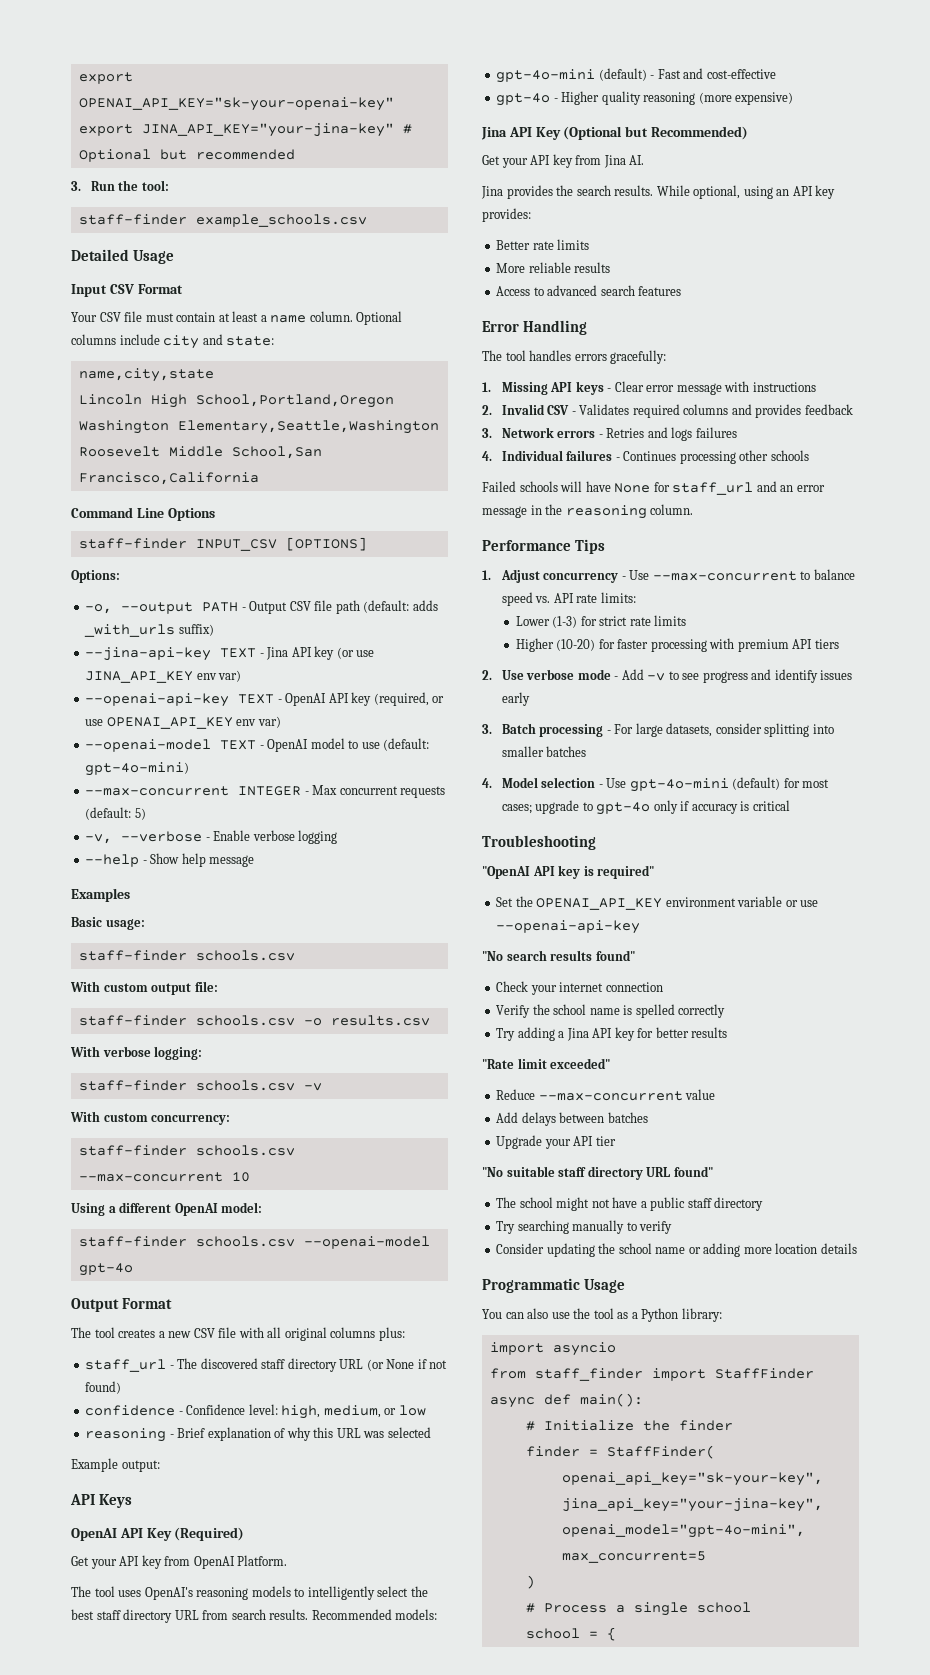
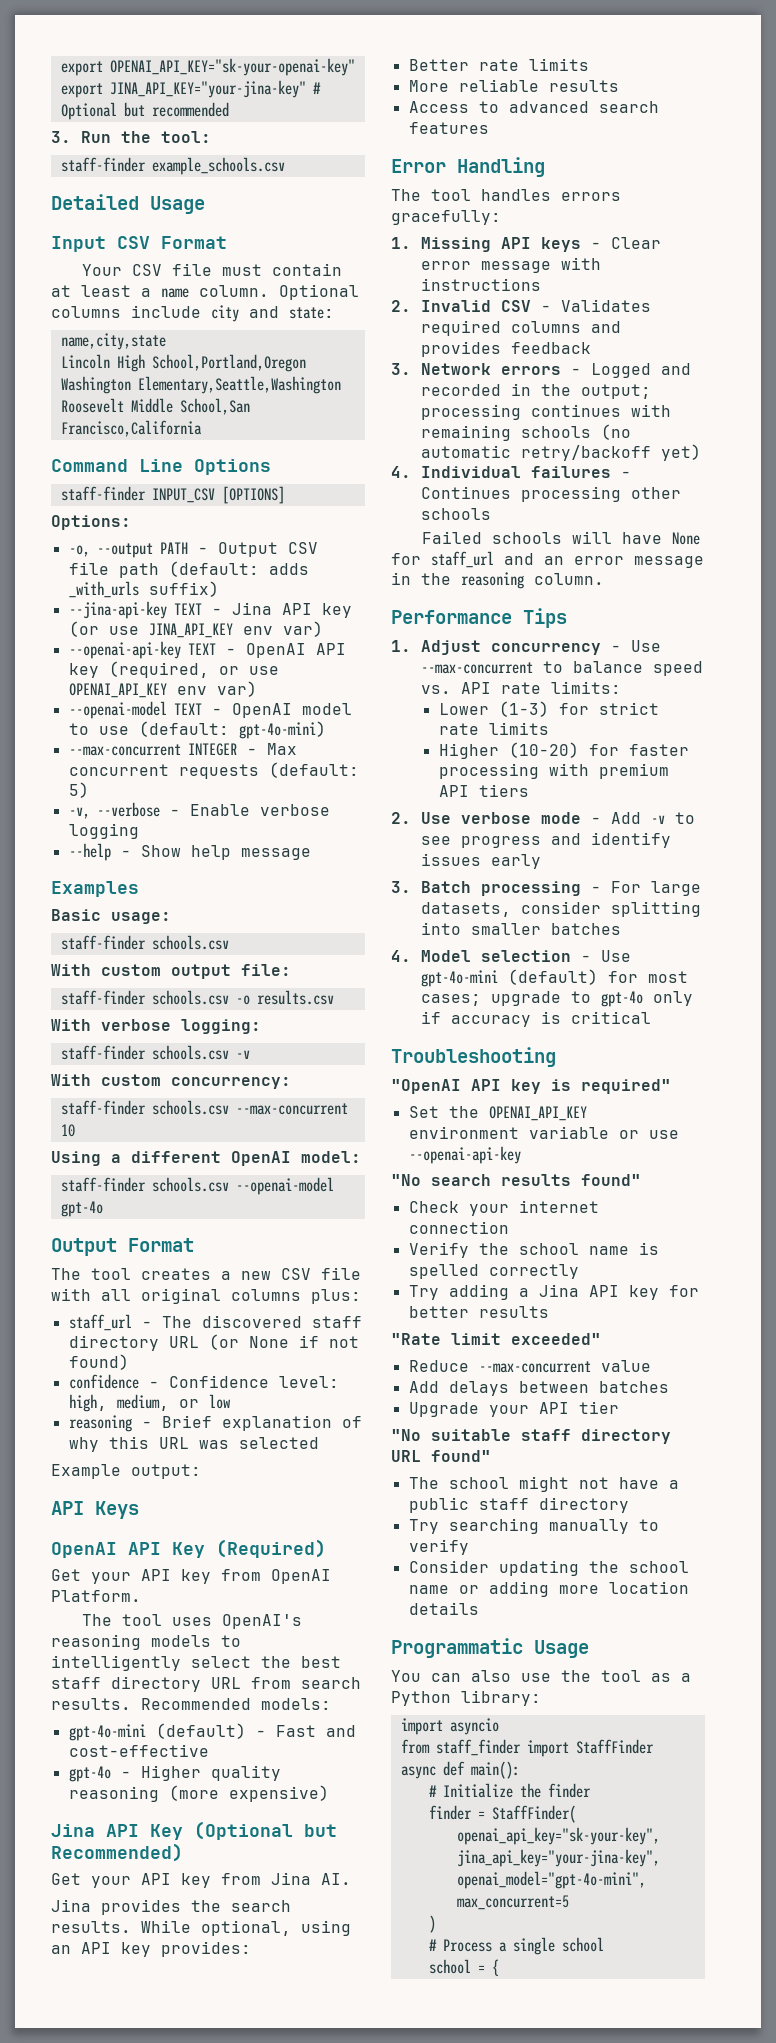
[606,427,737,441] Retries and logs failures -> [591,363,692,378] [421,383,652,399] [421,404,672,420] [421,424,632,441] [421,444,702,461] Logged and recorded in the output; processing continues with remaining schools (no automatic retry/backoff yet)

